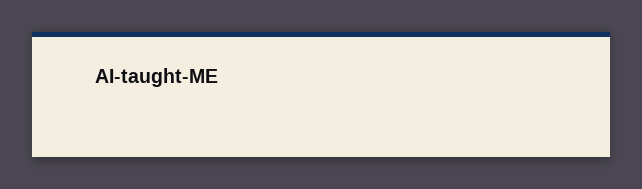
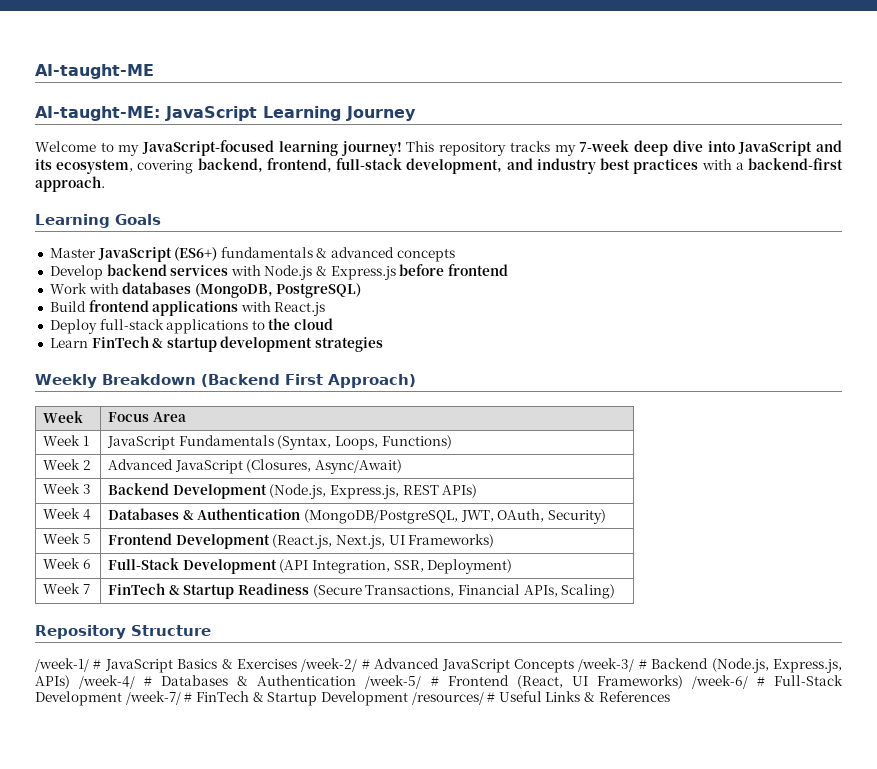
(218, 77) none -> [35,106,416,121] [35,140,843,156] [35,158,844,174] [35,176,105,192] [35,214,161,228] [49,247,455,262] [49,264,509,280] [49,282,362,298] [49,300,326,316] [49,318,334,334] [49,336,384,352] [35,374,416,388] [42,411,83,423] [107,412,186,422] [42,435,89,446] [106,435,452,450] [42,459,91,470] [107,459,402,474] [42,483,91,494] [107,483,478,499] [42,508,91,520] [107,508,606,524] [42,533,91,544] [107,533,495,549] [42,558,91,569] [107,558,513,574] [42,583,90,594] [107,583,616,599] [35,625,211,639] [35,658,842,673] [35,675,843,689] [35,691,670,706] // AI-taught-ME: JavaScript Learning Journey // Welcome to my JavaScript-focused learning journey! This repository tracks my 7-week deep dive into JavaScript and its ecosystem, covering backend, frontend, full-stack development, and industry best practices with a backend-first approach. // Learning Goals // Master JavaScript (ES6+) fundamentals & advanced concepts // Develop backend services with Node.js & Express.js before frontend // Work with databases (MongoDB, PostgreSQL) // Build frontend applications with React.js // Deploy full-stack applications to the cloud // Learn FinTech & startup development strategies // Weekly Breakdown (Backend First Approach) // Week | Focus Area // Week 1 | JavaScript Fundamentals (Syntax, Loops, Functions) // Week 2 | Advanced JavaScript (Closures, Async/Await) // Week 3 | Backend Development (Node.js, Express.js, REST APIs) // Week 4 | Databases & Authentication (MongoDB/PostgreSQL, JWT, OAuth, Security) // Week 5 | Frontend Development (React.js, Next.js, UI Frameworks) // Week 6 | Full-Stack Development (API Integration, SSR, Deployment) // Week 7 | FinTech & Startup Readiness (Secure Transactions, Financial APIs, Scaling) // Repository Structure // /week-1/ # JavaScript Basics & Exercises /week-2/ # Advanced JavaScript Concepts /week-3/ # Backend (Node.js, Express.js, APIs) /week-4/ # Databases & Authentication /week-5/ # Frontend (React, UI Frameworks) /week-6/ # Full-Stack Development /week-7/ # FinTech & Startup Development /resources/ # Useful Links & References

